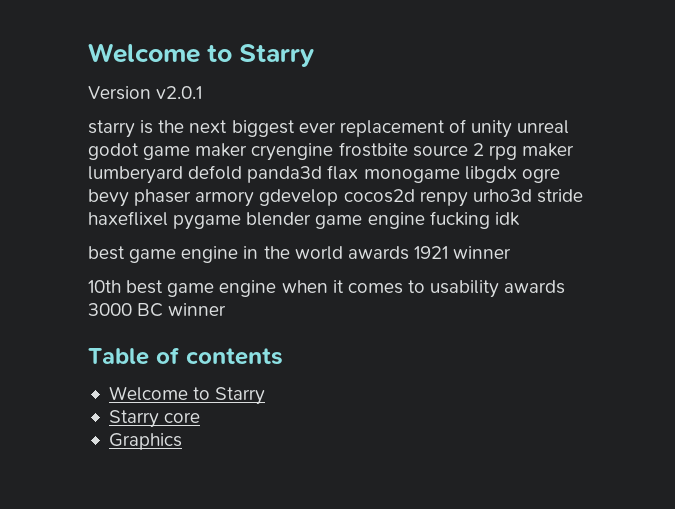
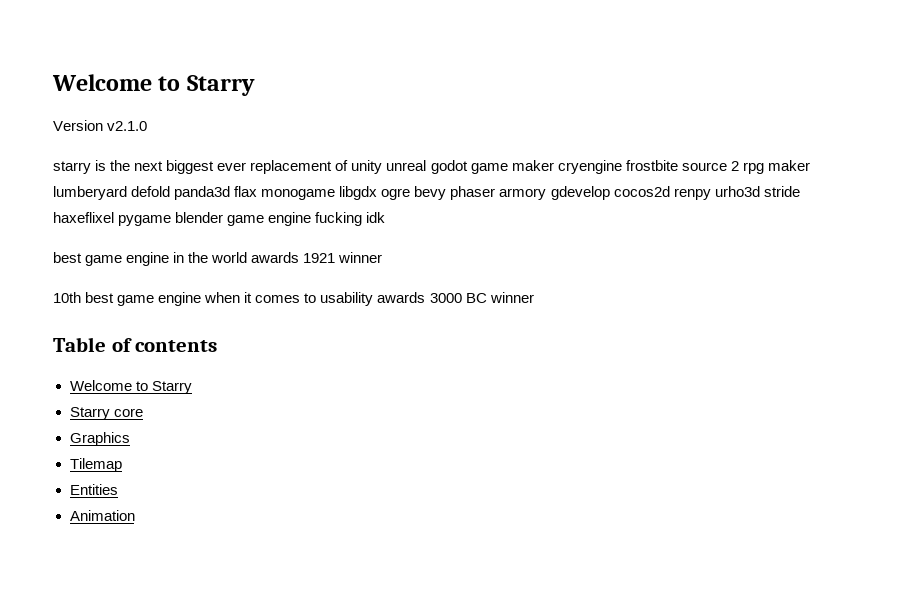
[156,86,203,99] v2.0.1 -> [107,121,148,131] v2.1.0
(182, 441) none -> [69,458,122,472] [69,484,118,495] [69,510,135,521] // Tilemap // Entities // Animation

